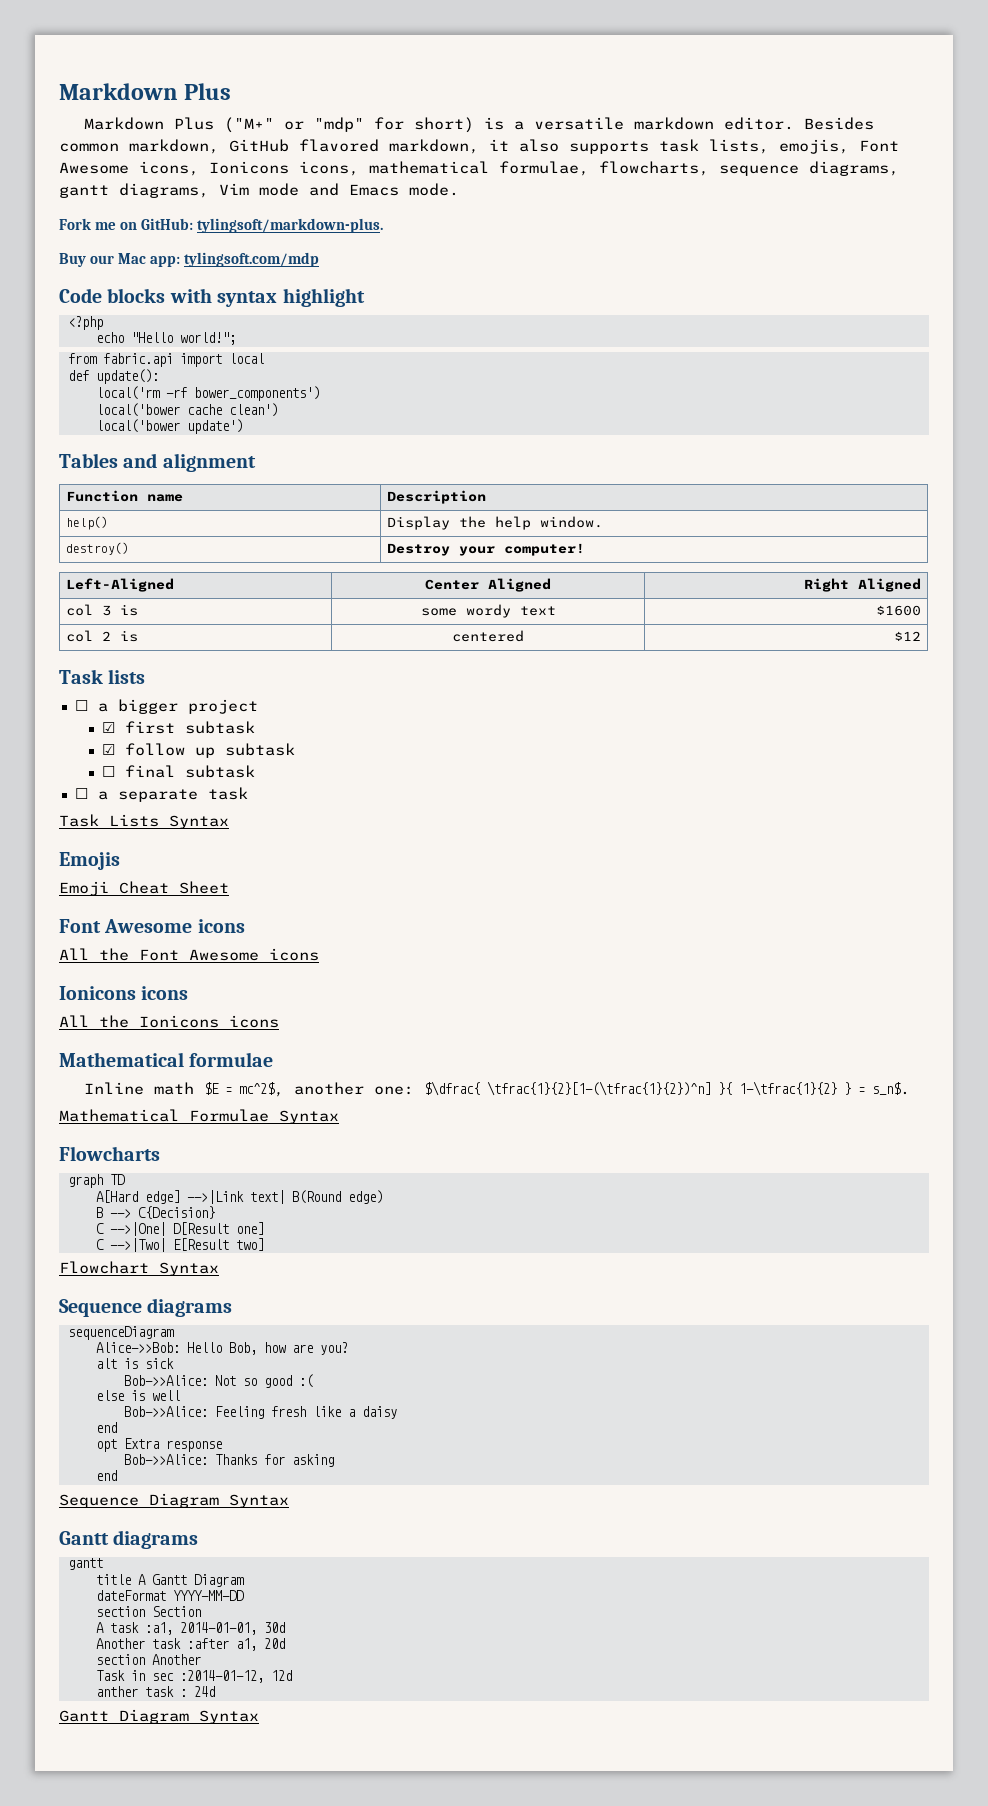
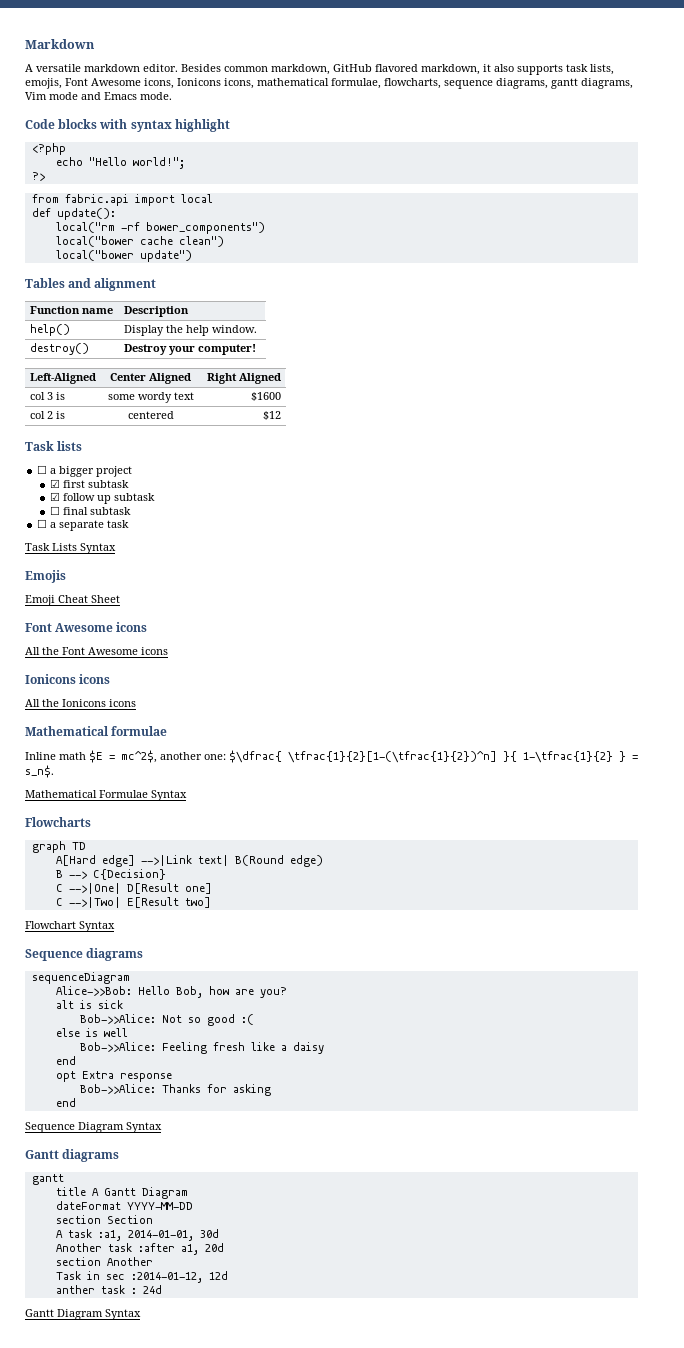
[59,83,232,100] [84,117,525,133] Markdown Plus // Markdown Plus ("M+" or "mdp" for short) is a -> [25,39,95,49] [25,64,33,72] Markdown // A
[59,218,384,233] [59,252,320,267] // Fork me on GitHub: tylingsoft/markdown-plus. // Buy our Mac app: tylingsoft.com/mdp -> (172, 96) none
(236, 338) none -> [31,172,45,181] // ?>
[95,386,320,401] [95,403,278,417] [95,419,243,434] local('rm -rf bower_components') // local('bower cache clean') // local('bower update') -> [55,222,265,234] [55,236,224,247] [55,250,192,262] local("rm -rf bower_components") // local("bower cache clean") // local("bower update")

